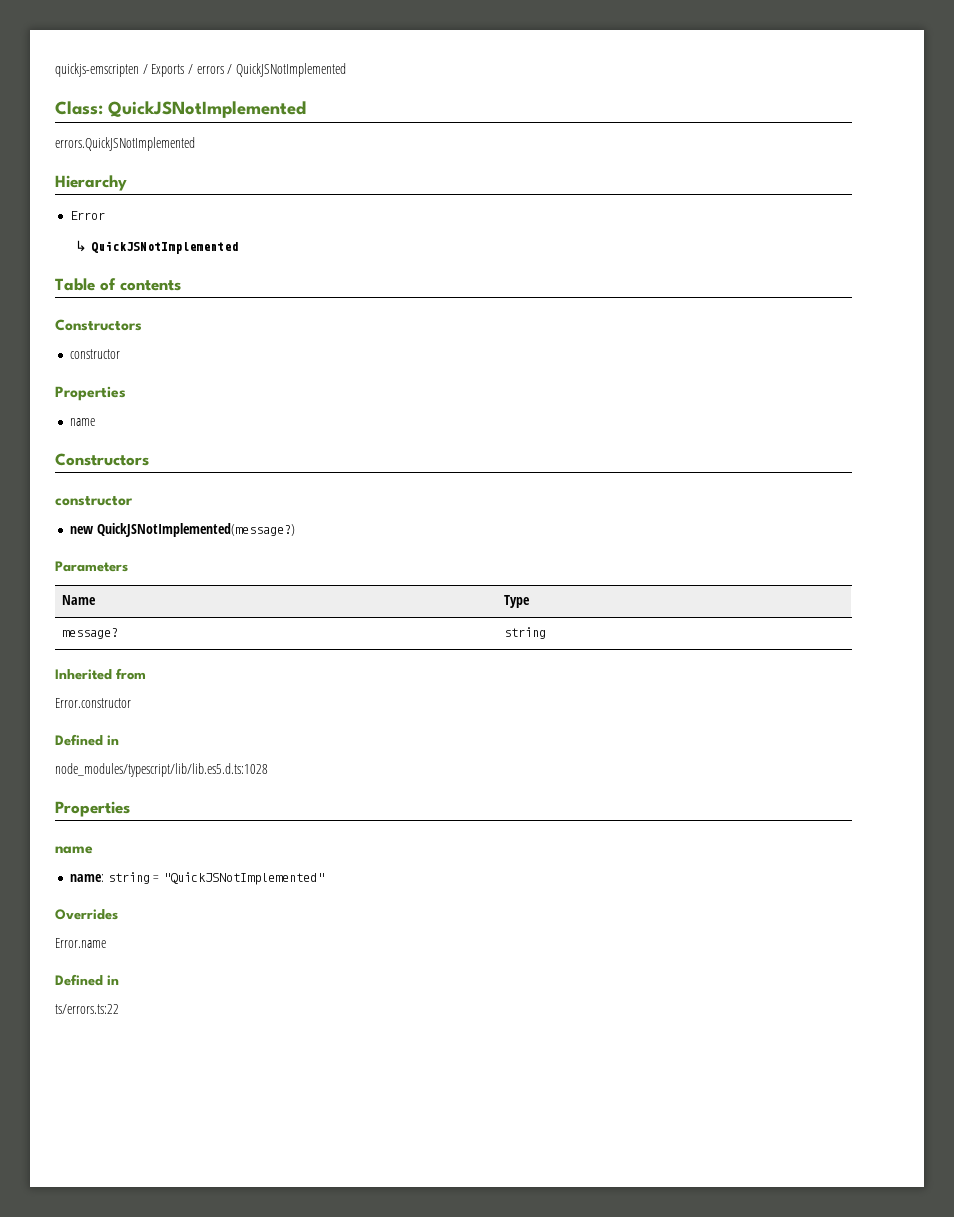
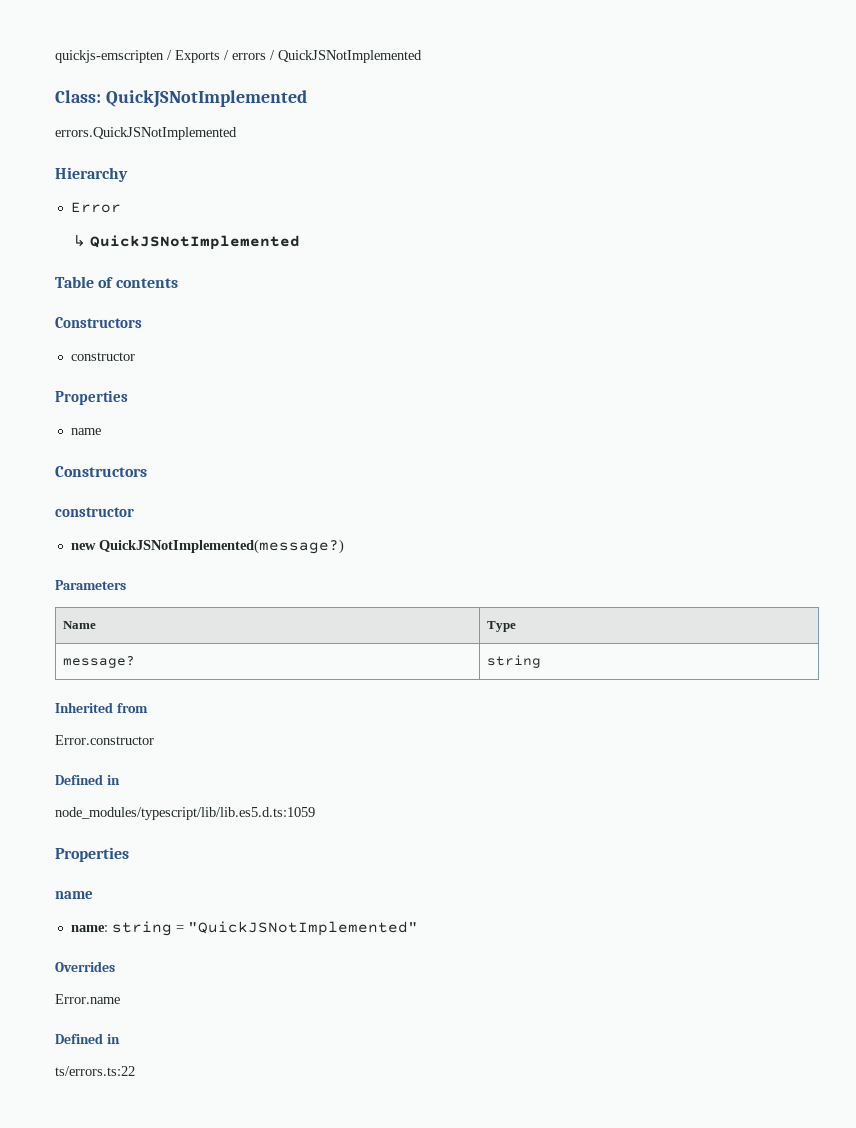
[55,763,268,777] node_modules/typescript/lib/lib.es5.d.ts:1028 -> [55,807,315,820] node_modules/typescript/lib/lib.es5.d.ts:1059

